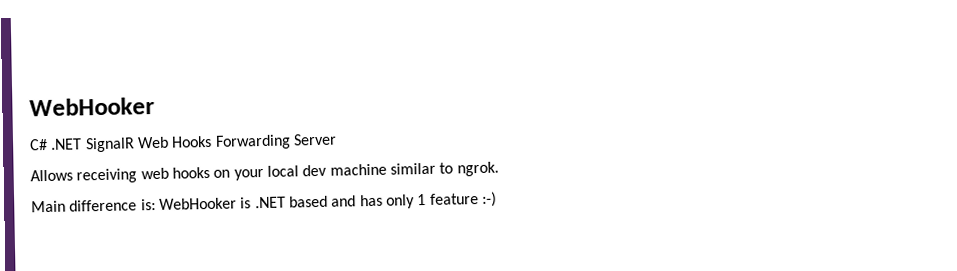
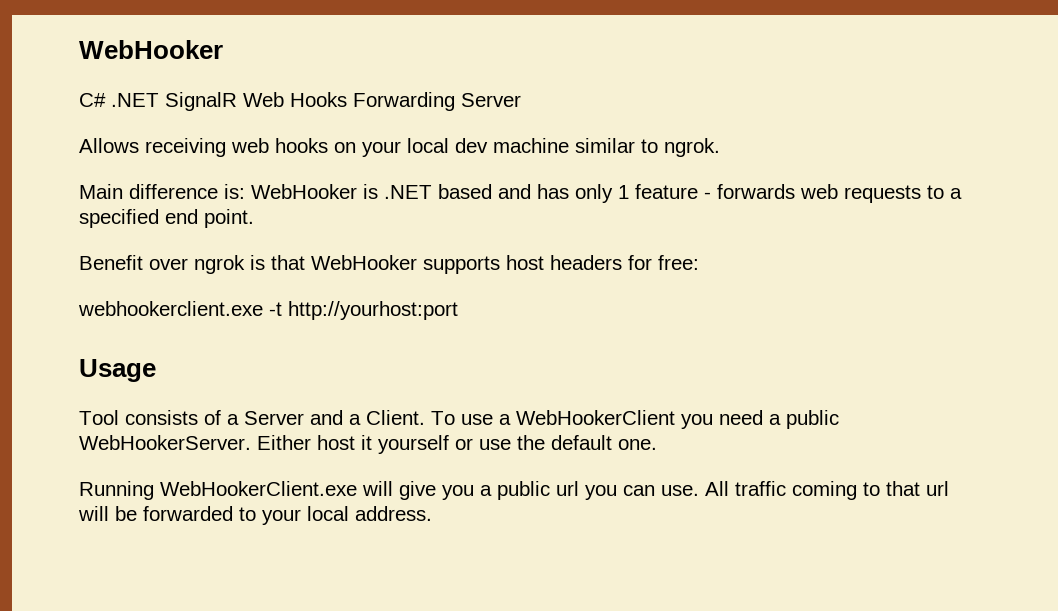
[481,191,497,207] :-) -> [704,184,962,203] [79,209,254,228] [79,255,699,274] [78,301,458,320] [79,359,156,382] [79,410,839,429] [79,435,657,454] [79,481,949,500] [78,506,432,525] - forwards web requests to a specified end point. // Benefit over ngrok is that WebHooker supports host headers for free: // webhookerclient.exe -t http://yourhost:port // Usage // Tool consists of a Server and a Client. To use a WebHookerClient you need a public WebHookerServer. Either host it yourself or use the default one. // Running WebHookerClient.exe will give you a public url you can use. All traffic coming to that url will be forwarded to your local address.

